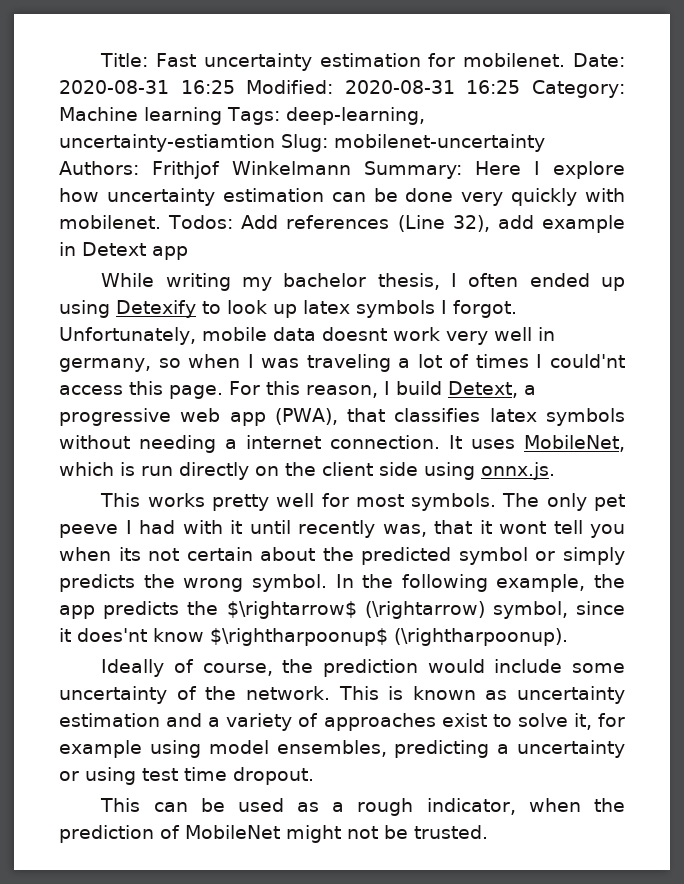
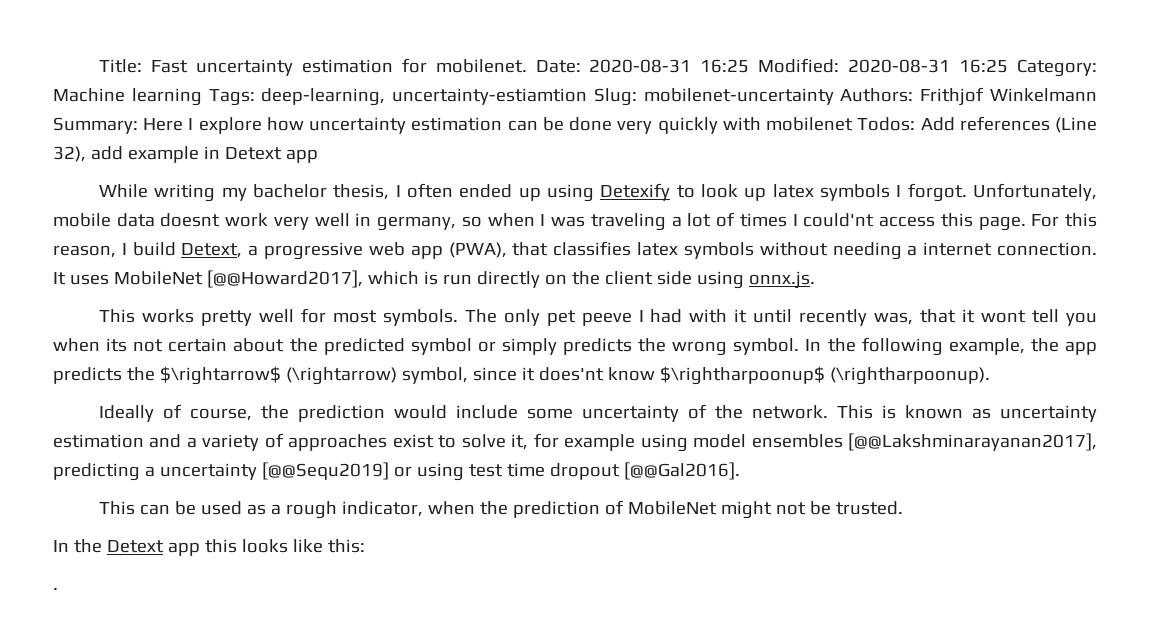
[59,215,161,229] mobilenet. -> [766,117,854,131] mobilenet
[524,435,625,452] MobileNet, -> [113,270,363,288] MobileNet [@@Howard2017],
[276,740,387,757] ensembles, -> [751,433,1098,451] ensembles [@@Lakshminarayanan2017],
(625, 749) none -> [261,462,389,480] [@@Sequ2019]
[233,767,314,785] dropout. -> [549,462,740,480] dropout [@@Gal2016].
(488, 832) none -> [53,539,365,556] [53,588,58,590] // In the Detext app this looks like this: // .

